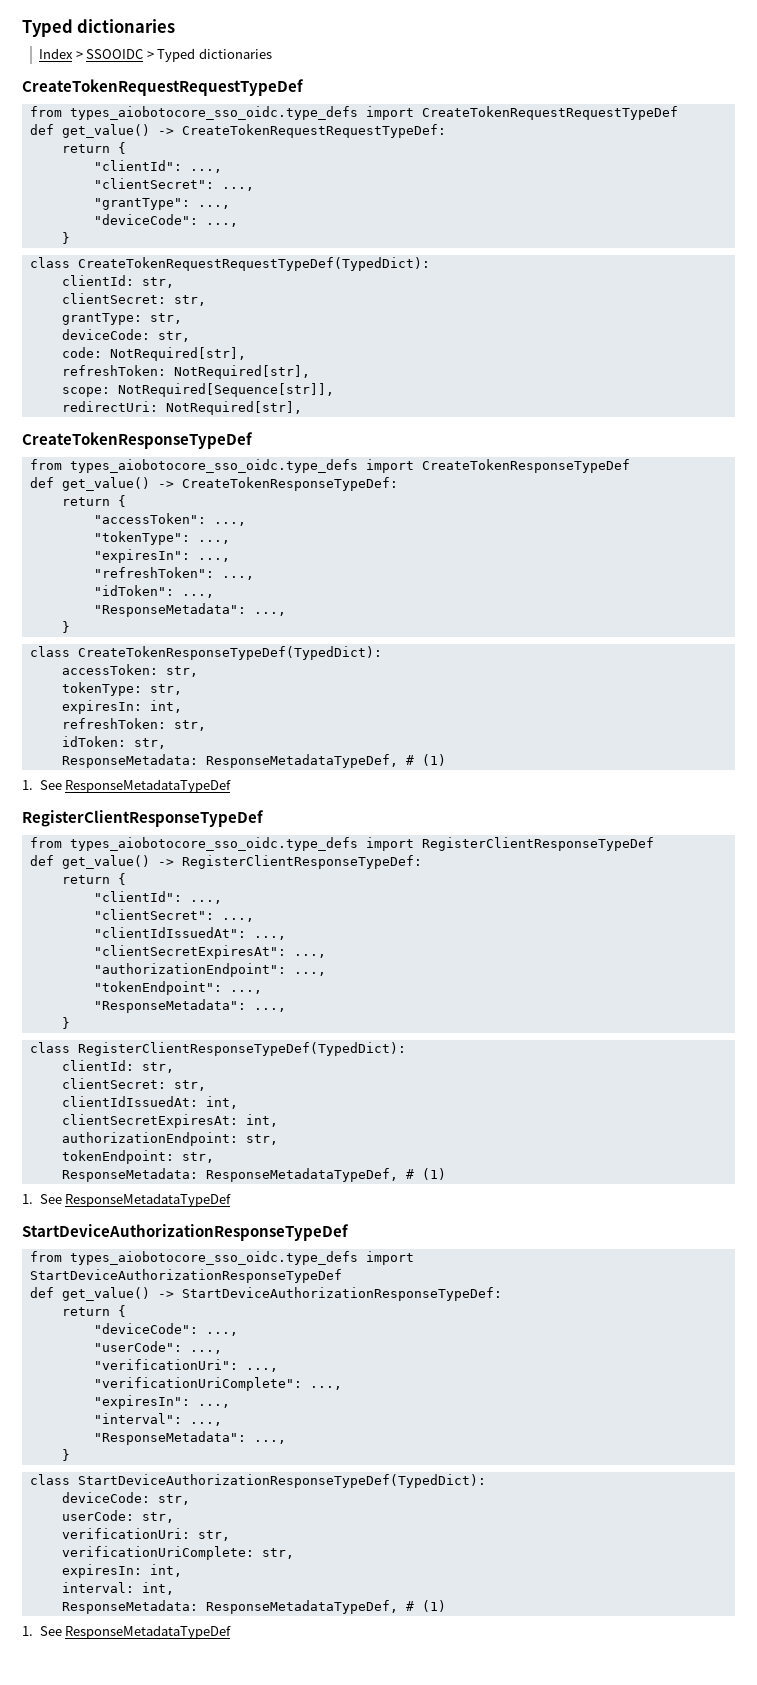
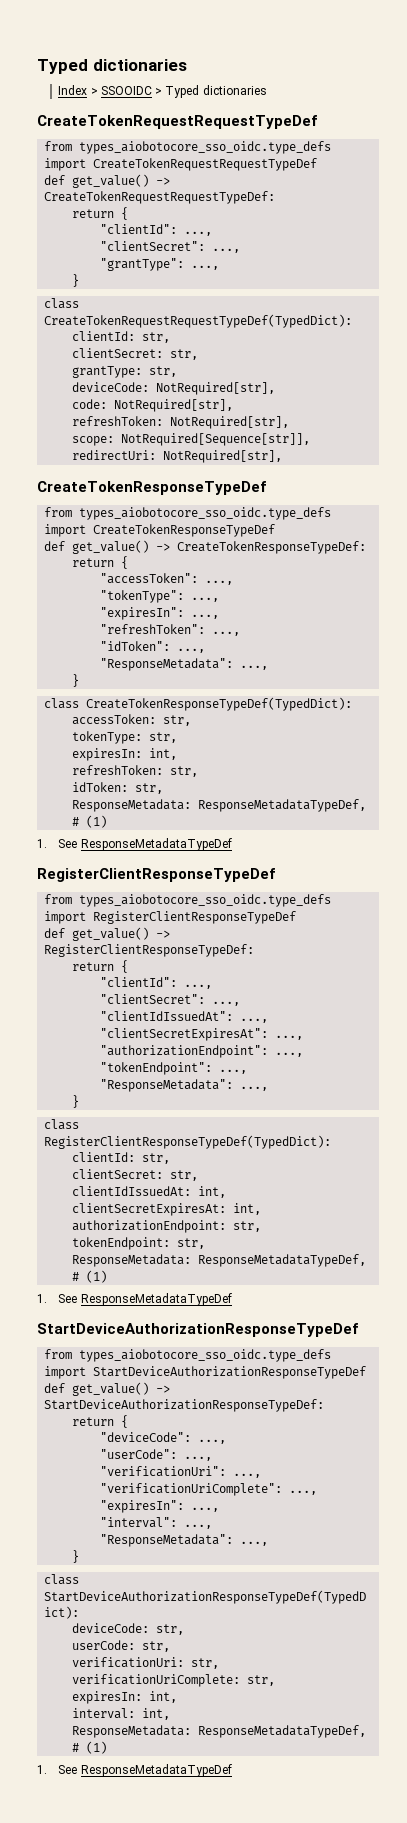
[93,214,238,227] // "deviceCode": ..., -> (220, 267) none
[157,331,190,342] str, -> [156,382,276,395] NotRequired[str],

